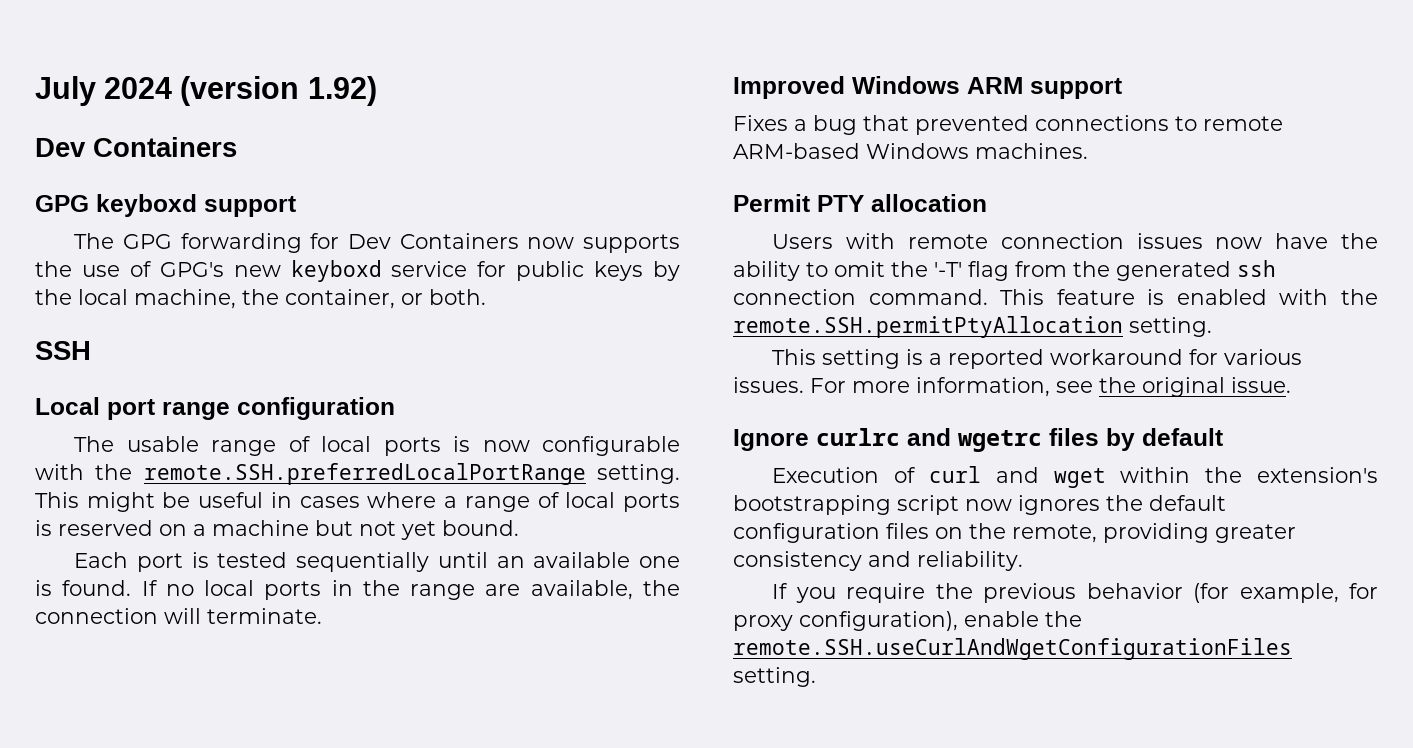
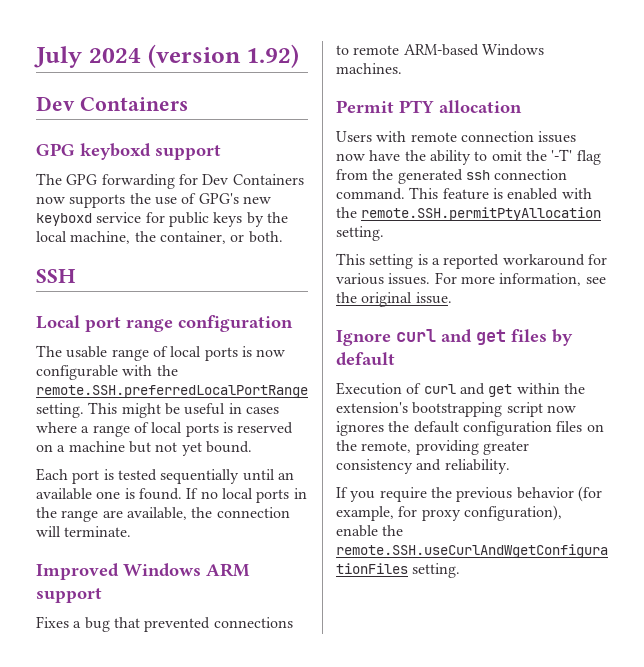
[816,428,1042,452] curlrc and wgetrc -> [396,329,506,345] curl and get
[1053,468,1106,488] wget -> [488,384,513,397] get

